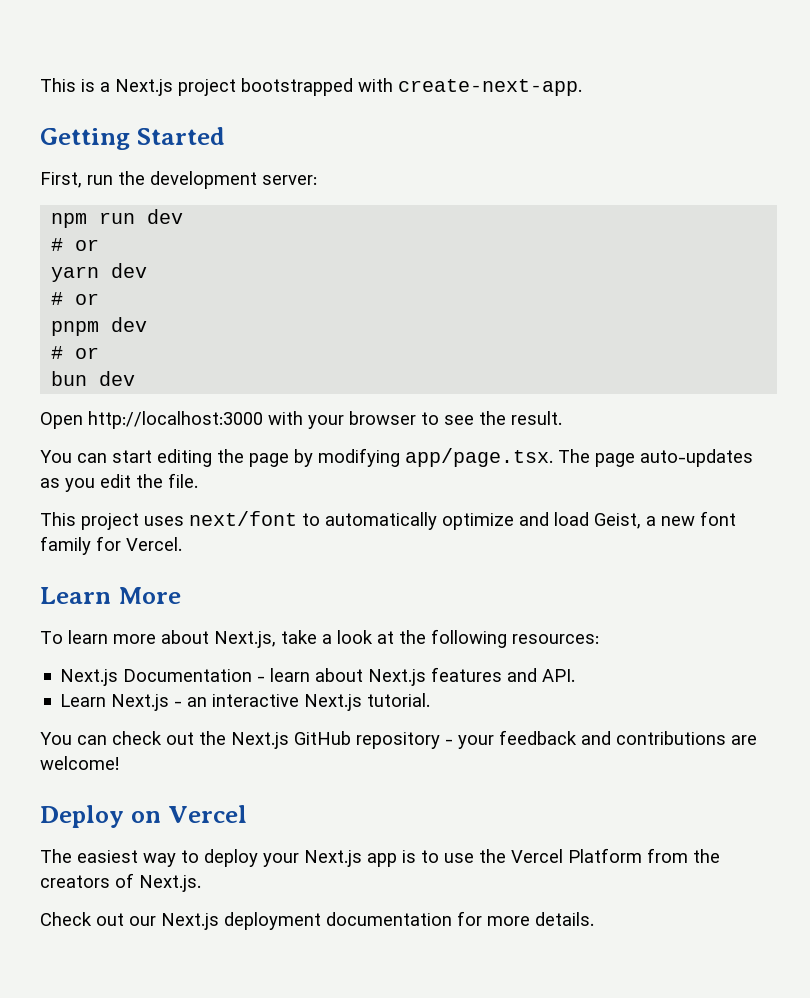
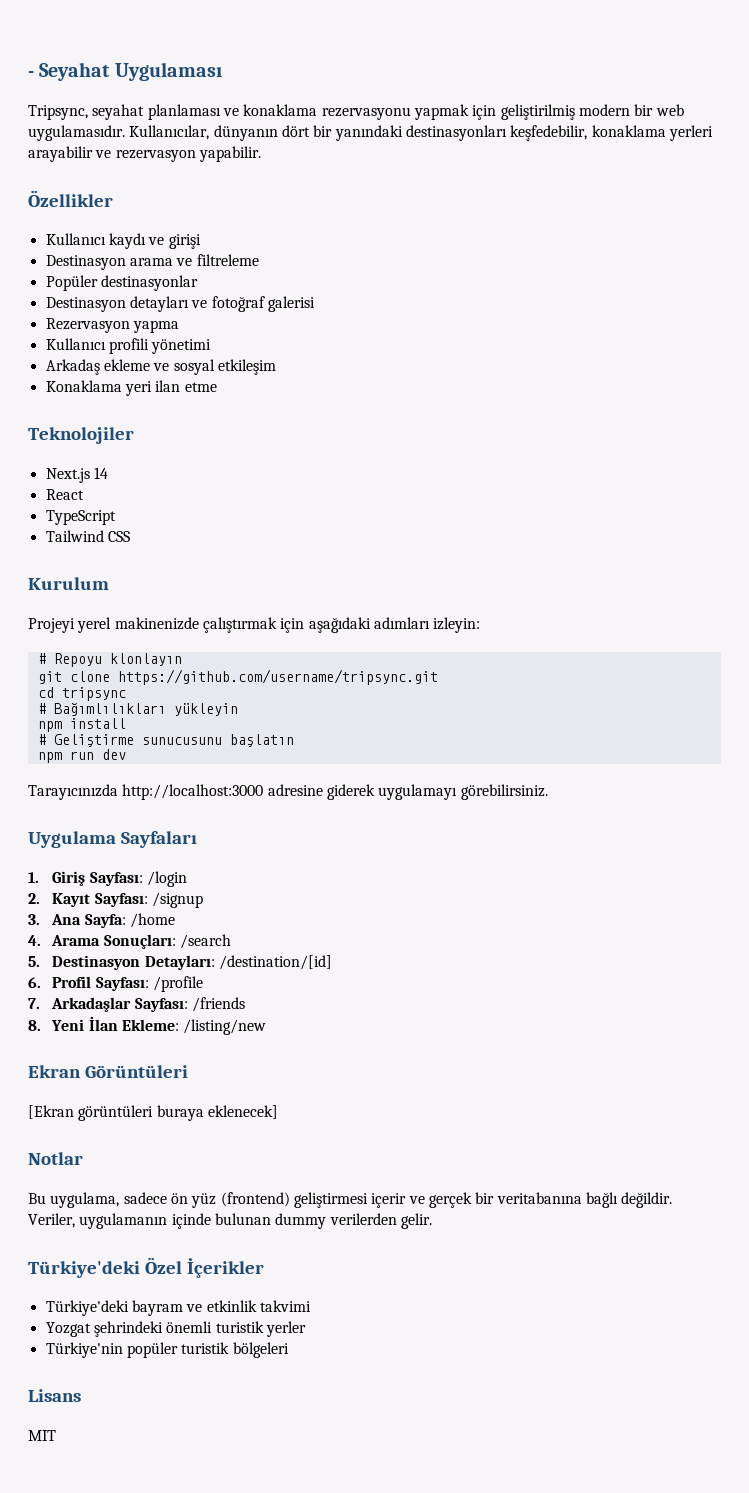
[40,78,582,96] [40,127,225,150] [40,171,317,189] [51,209,184,228] [51,238,100,251] [51,263,148,282] [51,292,100,305] [51,317,148,336] [51,346,100,359] [51,371,136,386] [40,411,562,429] [40,448,753,467] [40,473,198,492] [40,511,736,530] [40,536,182,555] [40,587,181,604] [40,629,599,648] [60,667,576,686] [60,693,431,711] [40,730,757,749] [40,756,119,770] [40,805,247,828] [40,848,720,867] [40,873,201,892] [40,911,594,930] This is a Next.js project bootstrapped with create-next-app. // Getting Started // First, run the development server: // npm run dev // # or // yarn dev // # or // pnpm dev // # or // bun dev // Open http://localhost:3000 with your browser to see the result. // You can start editing the page by modifying app/page.tsx. The page auto-updates as you edit the file. // This project uses next/font to automatically optimize and load Geist, a new font family for Vercel. // Learn More // To learn more about Next.js, take a look at the following resources: // Next.js Documentation - learn about Next.js features and API. // Learn Next.js - an interactive Next.js tutorial. // You can check out the Next.js GitHub repository - your feedback and contributions are welcome! // Deploy on Vercel // The easiest way to deploy your Next.js app is to use the Vercel Platform from the creators of Next.js. // Check out our Next.js deployment documentation for more details. -> [28,62,222,81] [28,104,684,120] [28,125,713,141] [28,146,261,162] [28,190,113,207] [45,233,201,249] [45,254,259,270] [45,275,198,291] [45,296,315,312] [45,318,179,333] [45,338,212,354] [45,359,276,375] [45,380,217,396] [28,427,134,444] [45,467,108,483] [45,489,84,500] [45,510,116,525] [45,530,130,542] [28,577,109,590] [28,617,481,633] [37,653,182,667] [37,669,438,685] [37,687,126,701] [37,703,238,716] [37,718,126,732] [37,734,294,747] [37,749,126,763] [28,784,548,800] [28,831,197,848] [28,871,188,887] [28,892,204,908] [28,913,176,928] [28,934,232,949] [28,955,333,970] [28,976,204,992] [28,997,246,1012] [28,1016,267,1035] [28,1065,188,1078] [28,1105,278,1121] [28,1152,83,1165] [28,1192,673,1208] [28,1213,432,1229] [28,1257,264,1278] [45,1300,311,1316] [45,1321,306,1337] [45,1342,289,1358] [28,1389,81,1402] [28,1430,56,1441] - Seyahat Uygulaması // Tripsync, seyahat planlaması ve konaklama rezervasyonu yapmak için geliştirilmiş modern bir web uygulamasıdır. Kullanıcılar, dünyanın dört bir yanındaki destinasyonları keşfedebilir, konaklama yerleri arayabilir ve rezervasyon yapabilir. // Özellikler // Kullanıcı kaydı ve girişi // Destinasyon arama ve filtreleme // Popüler destinasyonlar // Destinasyon detayları ve fotoğraf galerisi // Rezervasyon yapma // Kullanıcı profili yönetimi // Arkadaş ekleme ve sosyal etkileşim // Konaklama yeri ilan etme // Teknolojiler // Next.js 14 // React // TypeScript // Tailwind CSS // Kurulum // Projeyi yerel makinenizde çalıştırmak için aşağıdaki adımları izleyin: // # Repoyu klonlayın // git clone https://github.com/username/tripsync.git // cd tripsync // # Bağımlılıkları yükleyin // npm install // # Geliştirme sunucusunu başlatın // npm run dev // Tarayıcınızda http://localhost:3000 adresine giderek uygulamayı görebilirsiniz. // Uygulama Sayfaları // 1. Giriş Sayfası: /login // 2. Kayıt Sayfası: /signup // 3. Ana Sayfa: /home // 4. Arama Sonuçları: /search // 5. Destinasyon Detayları: /destination/[id] // 6. Profil Sayfası: /profile // 7. Arkadaşlar Sayfası: /friends // 8. Yeni İlan Ekleme: /listing/new // Ekran Görüntüleri // [Ekran görüntüleri buraya eklenecek] // Notlar // Bu uygulama, sadece ön yüz (frontend) geliştirmesi içerir ve gerçek bir veritabanına bağlı değildir. Veriler, uygulamanın içinde bulunan dummy verilerden gelir. // Türkiye'deki Özel İçerikler // Türkiye'deki bayram ve etkinlik takvimi // Yozgat şehrindeki önemli turistik yerler // Türkiye'nin popüler turistik bölgeleri // Lisans // MIT

